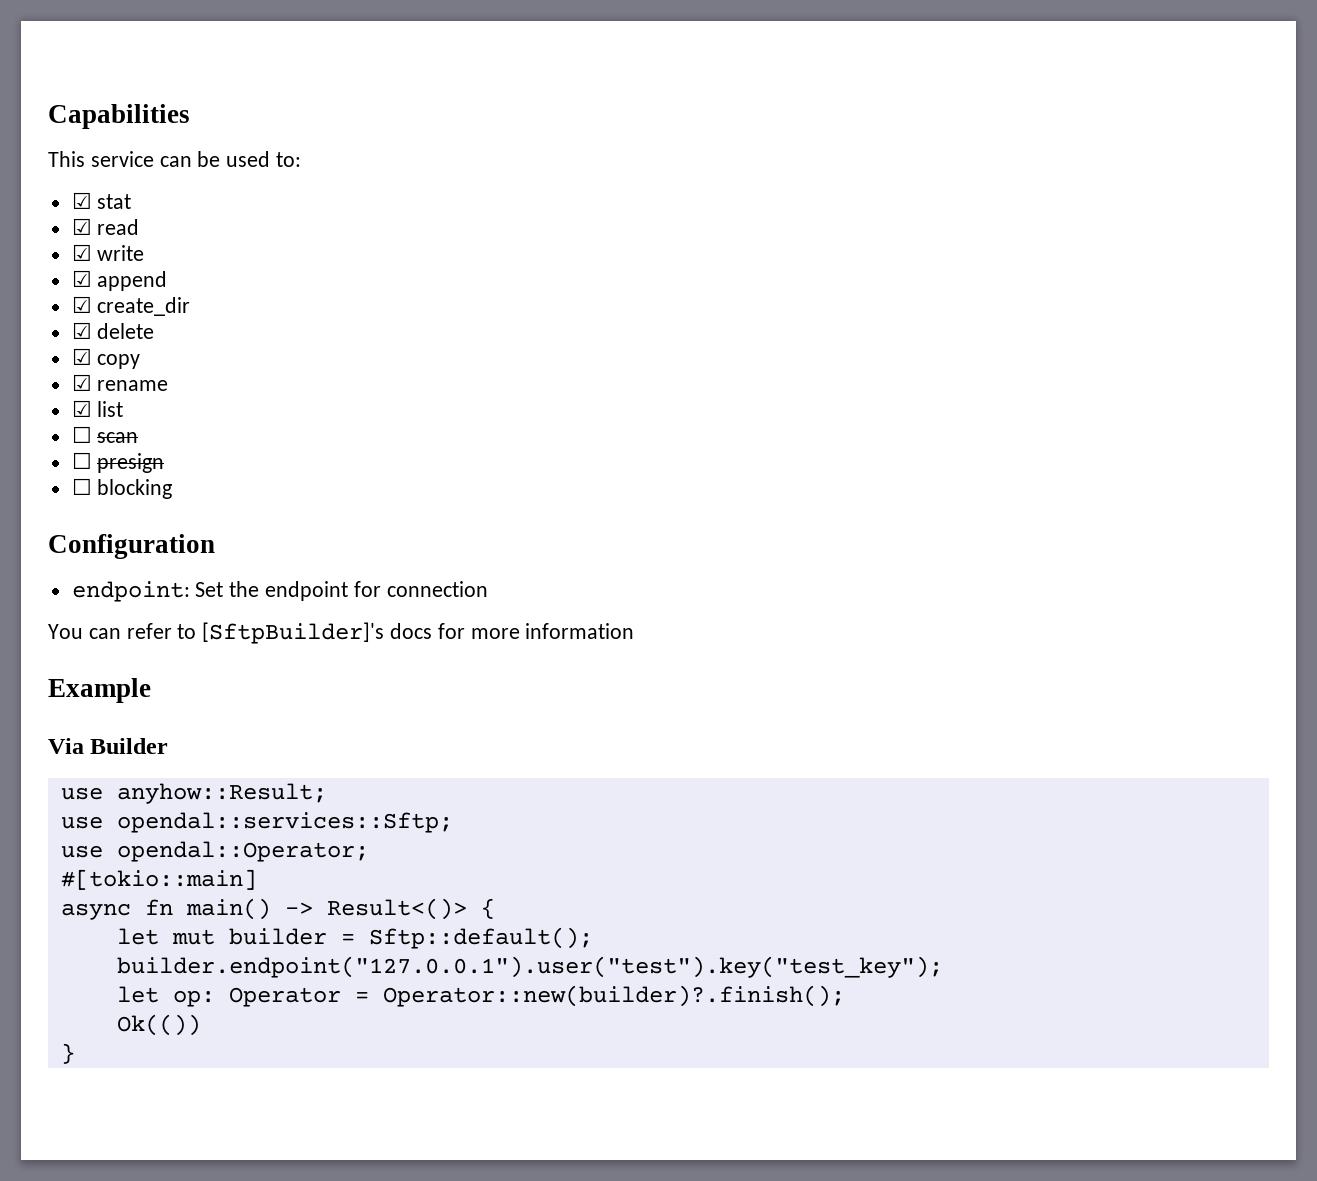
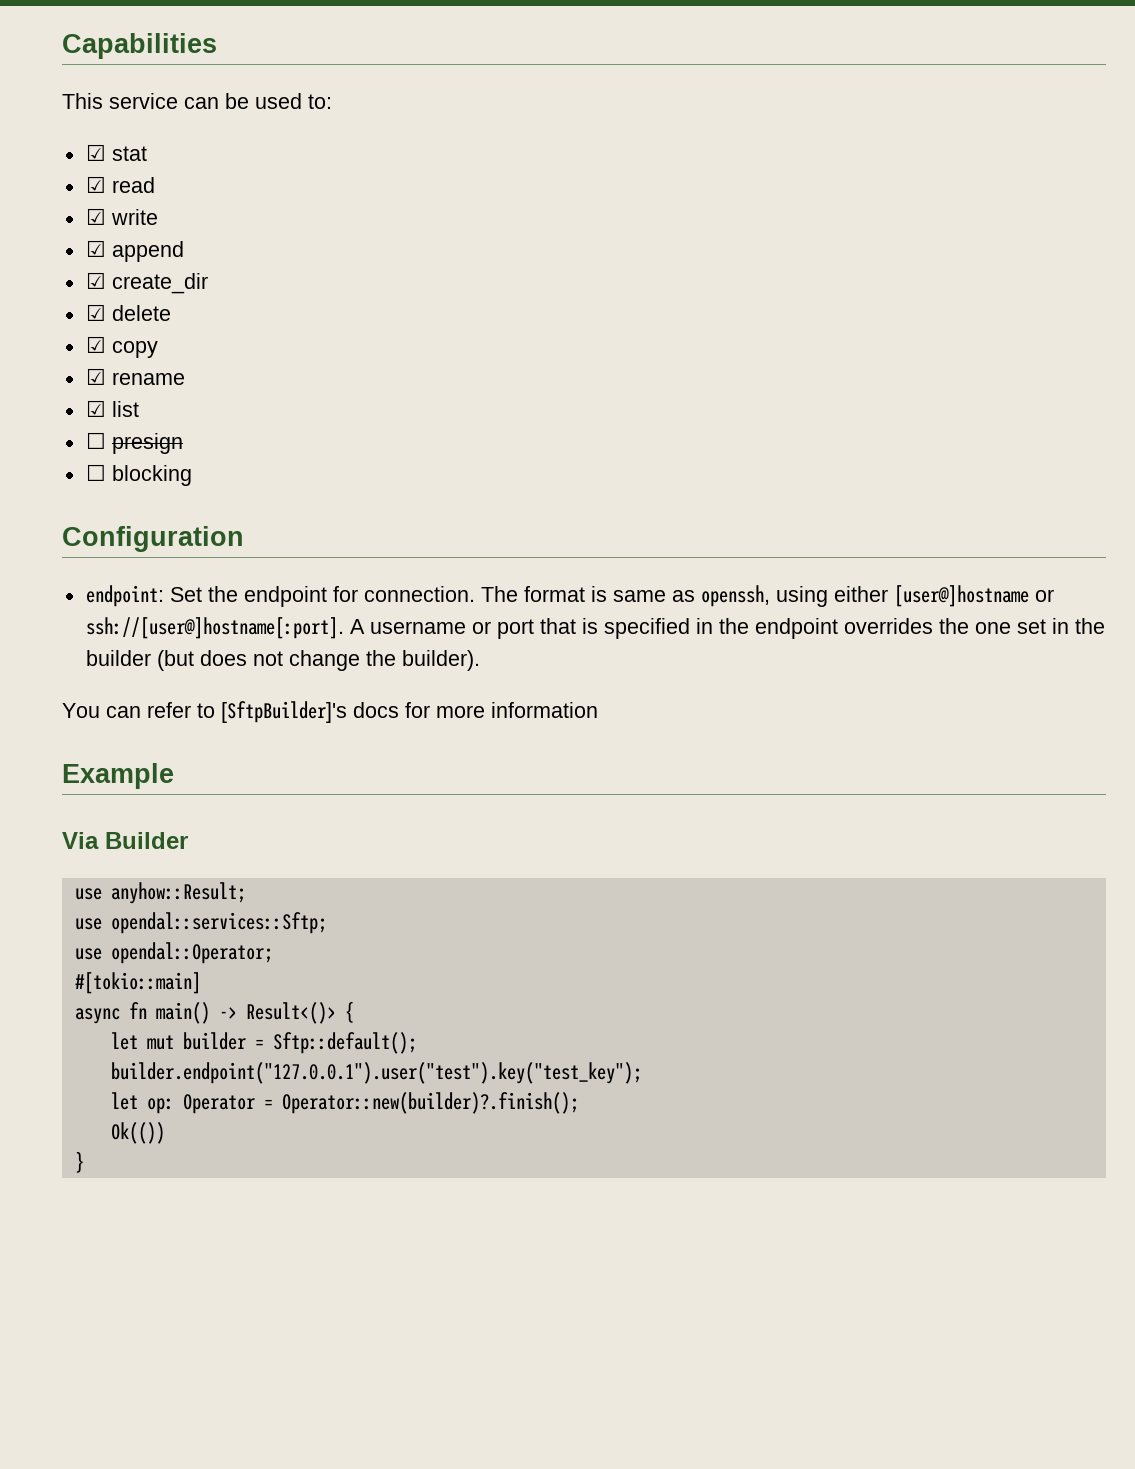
[71,426,139,443] // ☐ scan -> (139, 409) none
[386,581,488,597] connection -> [363,585,1054,607] [85,617,1105,639] [85,650,480,671] connection. The format is same as openssh, using either [user@]hostname or ssh://[user@]hostname[:port]. A username or port that is specified in the endpoint overrides the one set in the builder (but does not change the builder).

